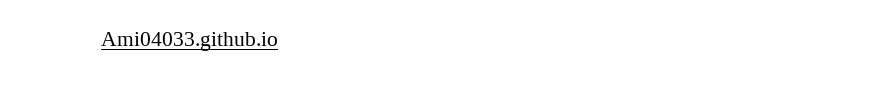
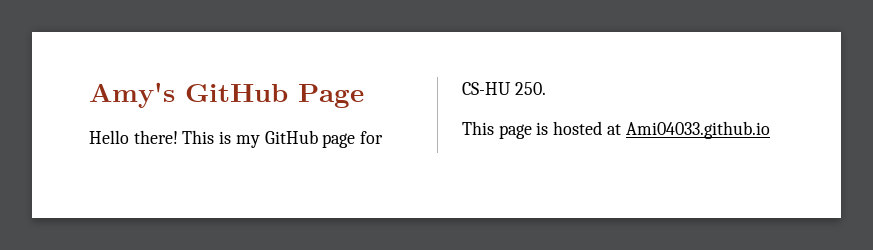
(101, 41) none -> [89,82,364,108] [89,130,384,148] [462,82,546,95] [462,121,621,139] Amy's GitHub Page // Hello there! This is my GitHub page for CS-HU 250. // This page is hosted at

